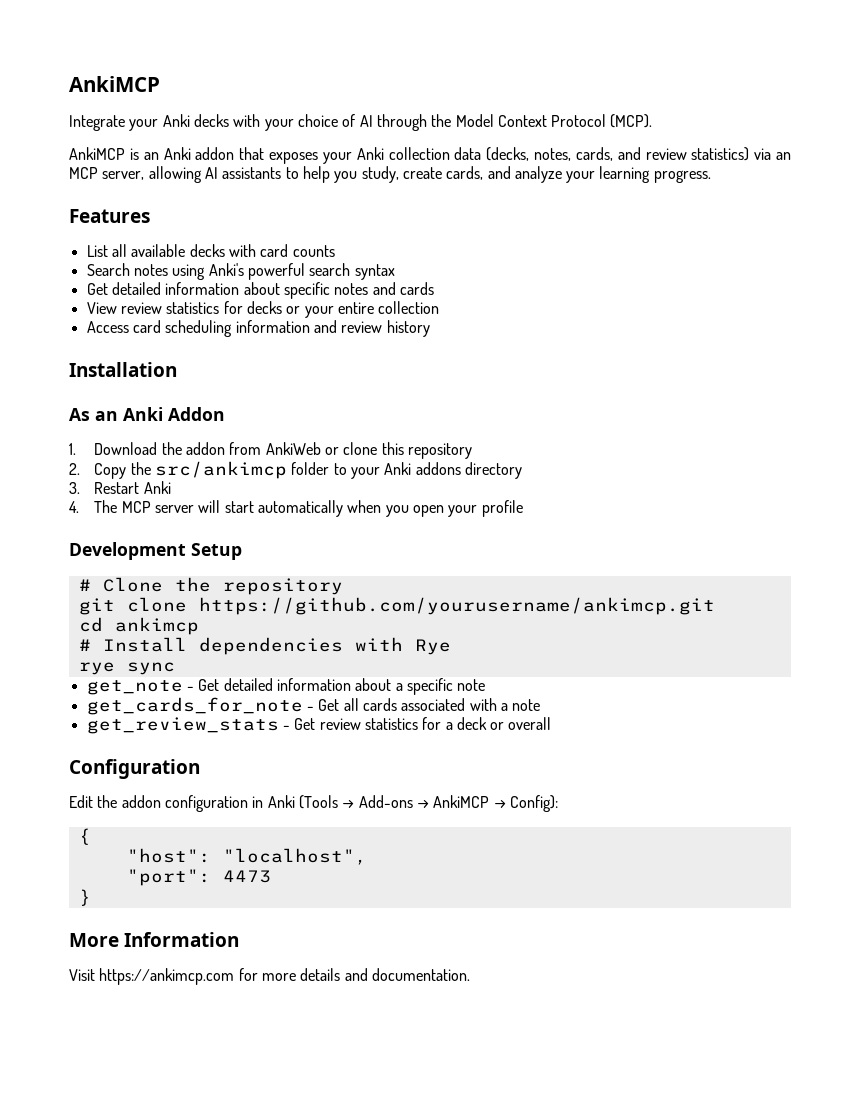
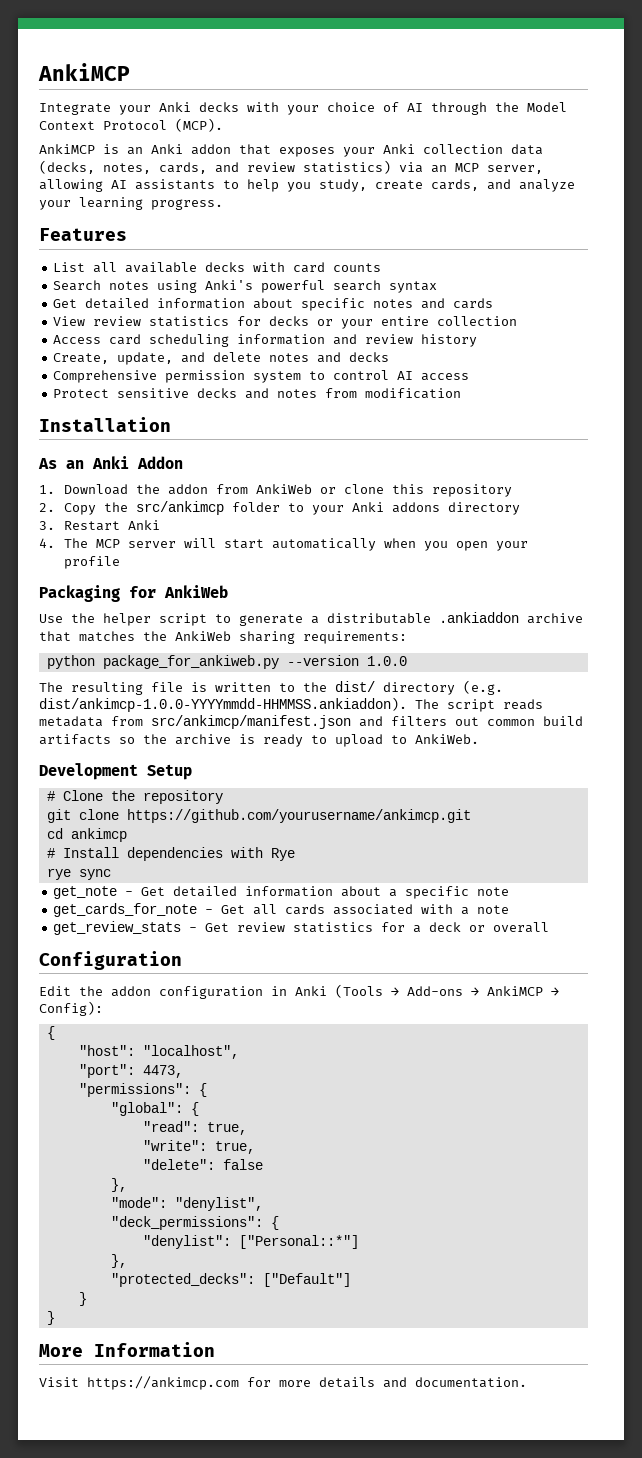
(430, 328) none -> [53,352,390,365] [53,370,470,383] [53,388,462,399] // Create, update, and delete notes and decks // Comprehensive permission system to control AI access // Protect sensitive decks and notes from modification
(523, 508) none -> [39,585,228,602] [39,612,583,626] [39,631,407,644] [46,655,407,669] [39,680,503,695] [39,697,543,712] [39,715,583,729] [39,734,479,747] // Packaging for AnkiWeb // Use the helper script to generate a distributable .ankiaddon archive that matches the AnkiWeb sharing requirements: // python package_for_ankiweb.py --version 1.0.0 // The resulting file is written to the dist/ directory (e.g. dist/ankimcp-1.0.0-YYYYmmdd-HHMMSS.ankiaddon). The script reads metadata from src/ankimcp/manifest.json and filters out common build artifacts so the archive is ready to upload to AnkiWeb.
[222,870,271,883] 4473 -> [142,1065,183,1078] [78,1083,207,1097] [110,1102,199,1116] [142,1121,247,1135] [142,1140,255,1154] [142,1159,263,1170] [110,1178,127,1192] [110,1197,263,1211] [110,1216,279,1230] [142,1235,359,1249] [110,1254,127,1268] [110,1273,351,1287] [78,1292,87,1306] 4473, // "permissions": { // "global": { // "read": true, // "write": true, // "delete": false // }, // "mode": "denylist", // "deck_permissions": { // "denylist": ["Personal::*"] // }, // "protected_decks": ["Default"] // }

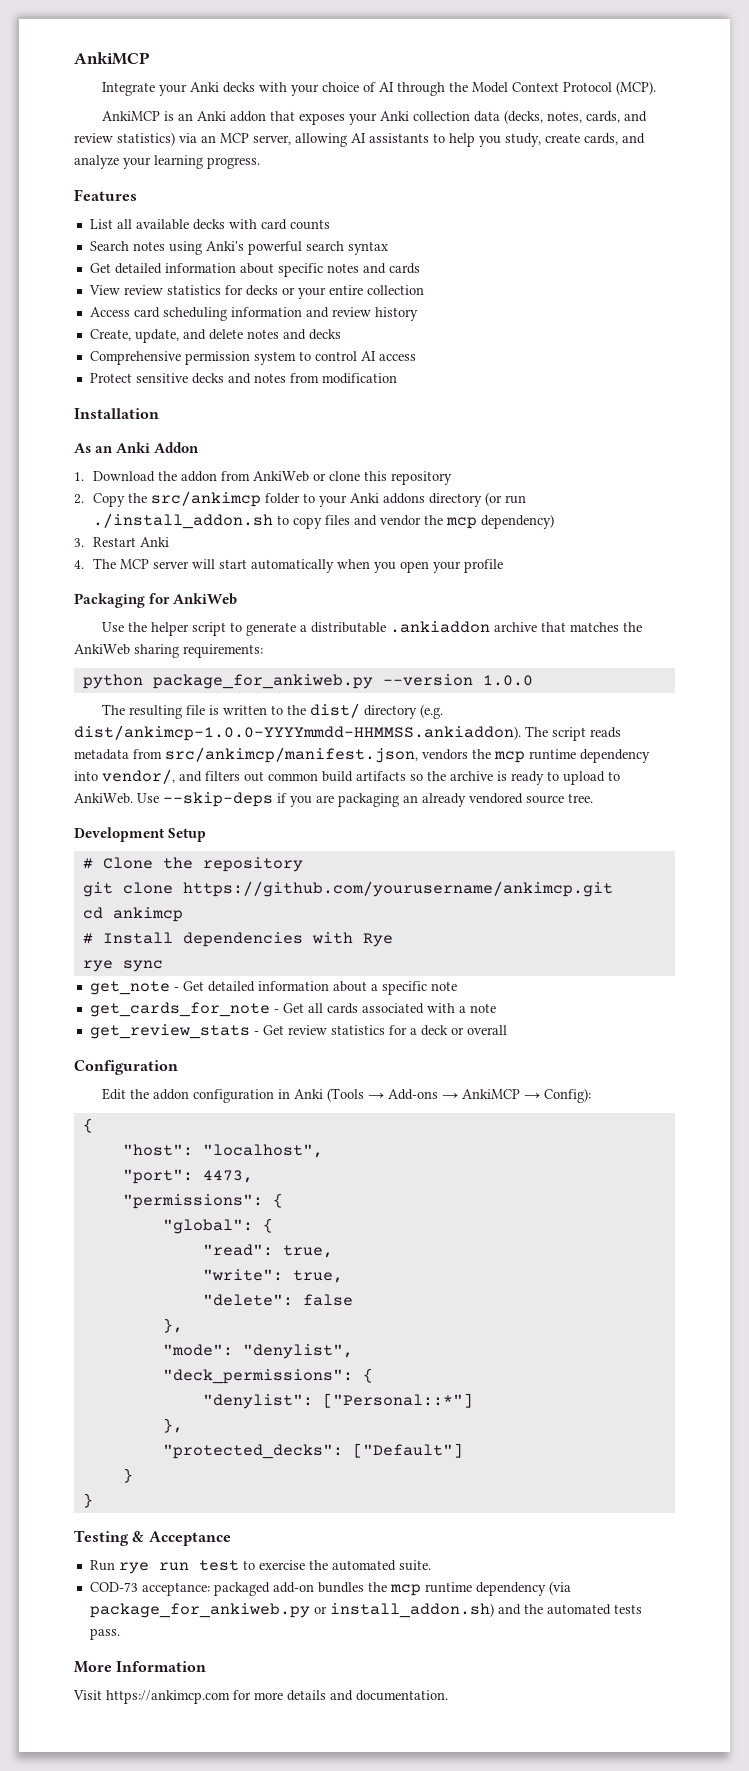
(520, 508) none -> [485,492,527,506] [93,513,555,529] (or run ./install_addon.sh to copy files and vendor the mcp dependency)
[151,715,351,729] src/ankimcp/manifest.json -> [165,747,650,763] [74,769,175,784] src/ankimcp/manifest.json, vendors the mcp runtime dependency into vendor/,
(479, 739) none -> [137,792,593,807] Use --skip-deps if you are packaging an already vendored source tree.
(55, 1318) none -> [74,1530,231,1546] [89,1560,431,1574] [89,1581,571,1596] [89,1603,642,1618] [89,1628,120,1640] // Testing & Acceptance // Run rye run test to exercise the automated suite. // COD-73 acceptance: packaged add-on bundles the mcp runtime dependency (via package_for_ankiweb.py or install_addon.sh) and the automated tests pass.

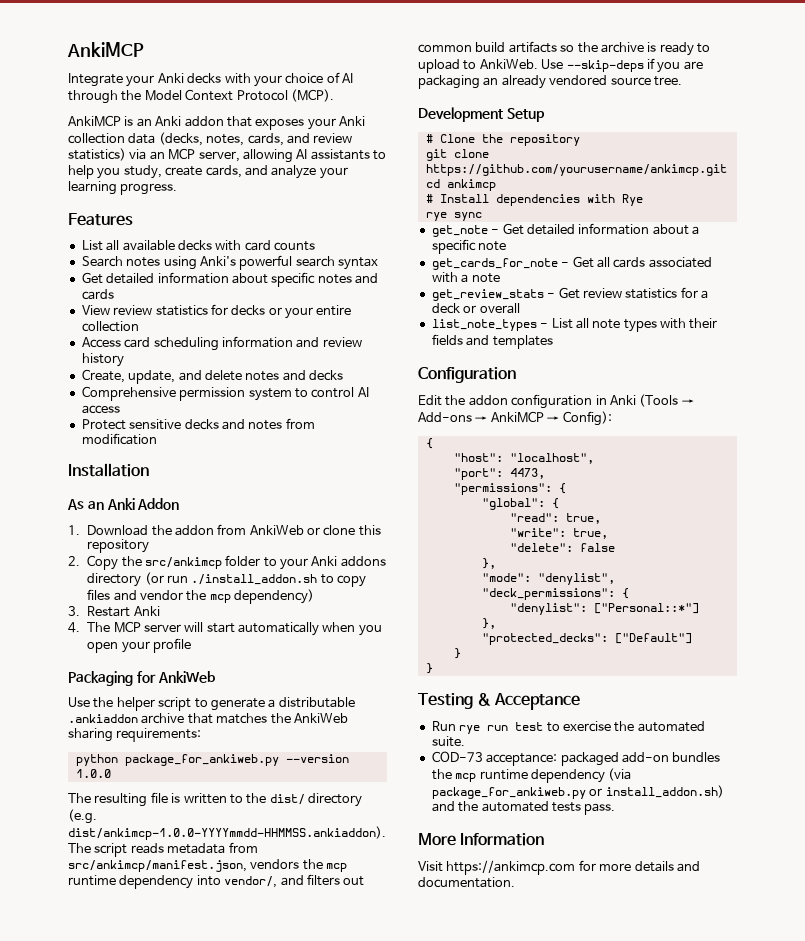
(507, 1030) none -> [431,318,718,332] [431,334,553,349] // list_note_types - List all note types with their fields and templates

